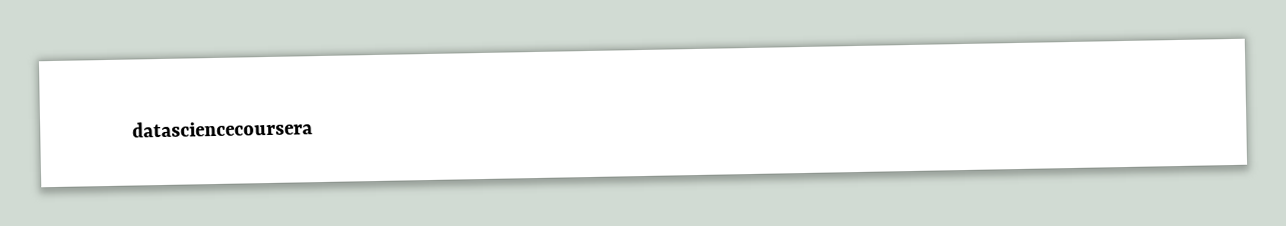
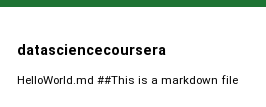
(313, 128) none -> [17,75,238,84] // HelloWorld.md ##This is a markdown file

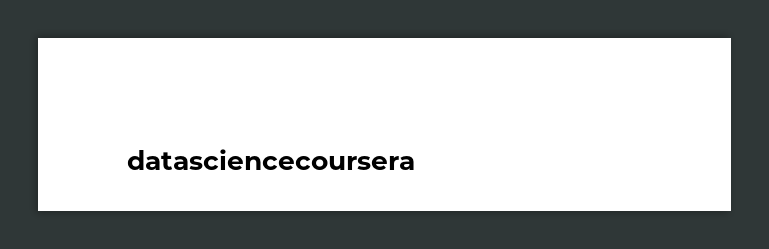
[17,75,238,84] // HelloWorld.md ##This is a markdown file -> (415, 159) none

